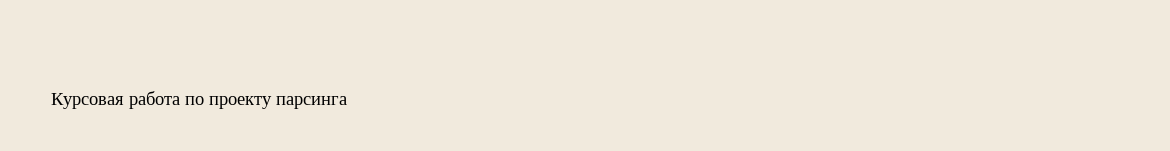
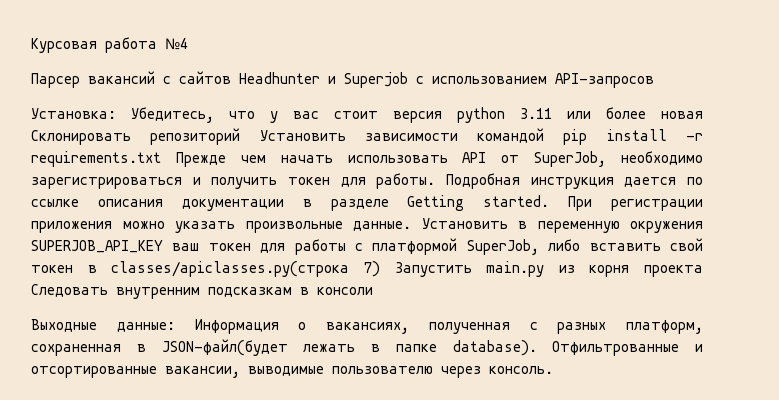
[185,96,347,109] по проекту парсинга -> [165,38,188,50] [31,71,654,88] [31,107,703,123] [31,128,704,145] [31,151,703,167] [31,173,703,189] [31,195,703,211] [31,218,703,233] [31,238,703,255] [31,261,703,277] [31,284,373,299] [31,319,703,334] [31,339,703,356] [31,366,553,378] №4 // Парсер вакансий с сайтов Headhunter и Superjob с использованием API-запросов // Установка: Убедитесь, что у вас стоит версия python 3.11 или более новая Склонировать репозиторий Установить зависимости командой pip install -r requirements.txt Прежде чем начать использовать API от SuperJob, необходимо зарегистрироваться и получить токен для работы. Подробная инструкция дается по ссылке описания документации в разделе Getting started. При регистрации приложения можно указать произвольные данные. Установить в переменную окружения SUPERJOB_API_KEY ваш токен для работы с платформой SuperJob, либо вставить свой токен в classes/apiclasses.py(строка 7) Запустить main.py из корня проекта Следовать внутренним подсказкам в консоли // Выходные данные: Информация о вакансиях, полученная с разных платформ, сохраненная в JSON-файл(будет лежать в папке database). Отфильтрованные и отсортированные вакансии, выводимые пользователю через консоль.

